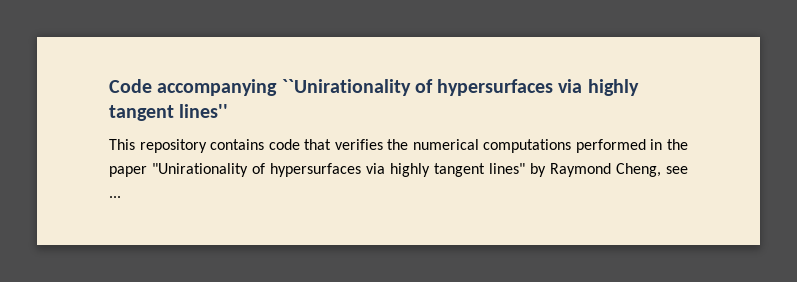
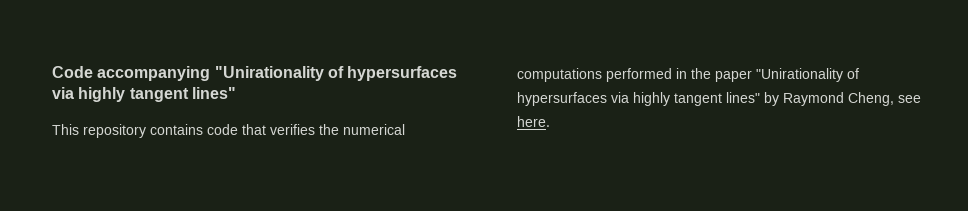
[281,79,639,96] [109,104,229,121] ``Unirationality of hypersurfaces via highly tangent lines'' -> [214,66,458,81] [52,87,236,102] "Unirationality of hypersurfaces via highly tangent lines"
[109,196,121,198] ... -> [517,116,550,127] here.

